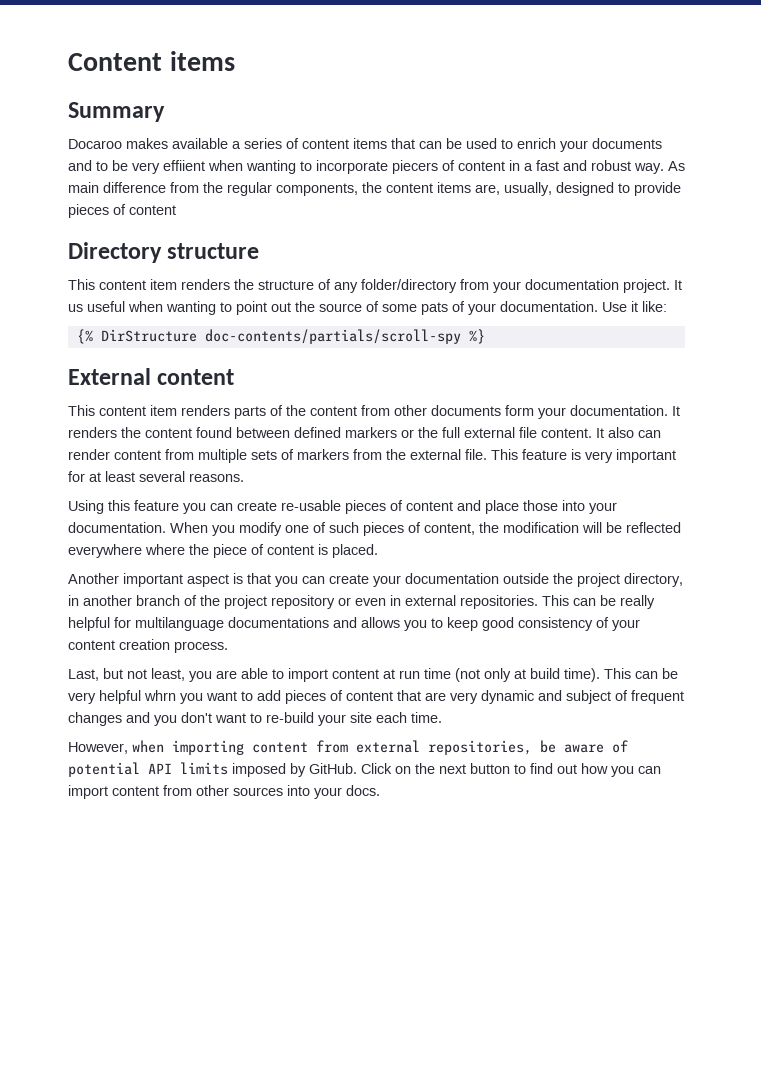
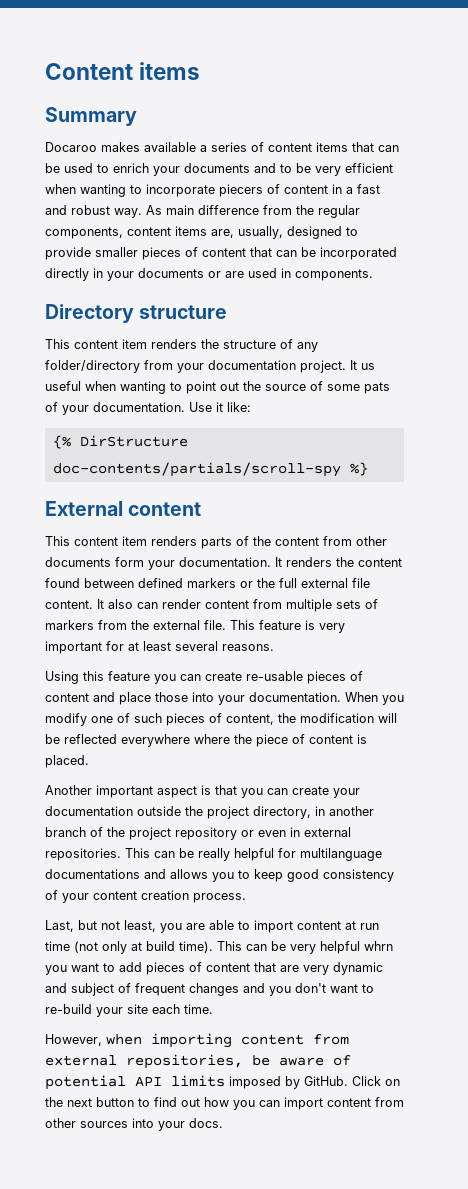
[163,160,205,171] effiient -> [345,163,393,173] efficient
[362,182,382,193] the -> (123, 233) none
[68,204,176,218] pieces of content -> [95,247,397,260] [45,268,373,281] smaller pieces of content that can be incorporated directly in your documents or are used in components.

